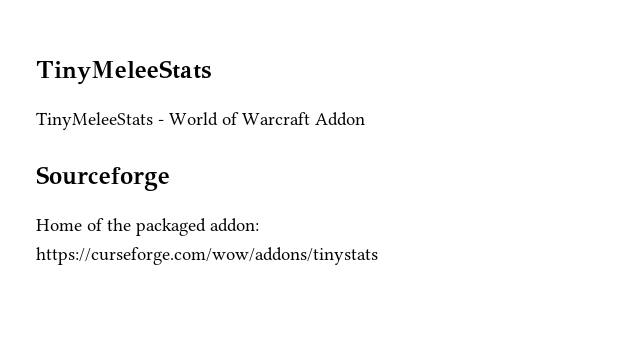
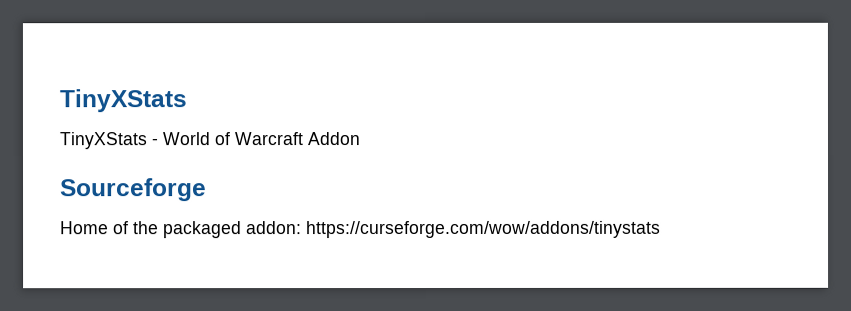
[36,60,212,85] [36,112,153,130] TinyMeleeStats // TinyMeleeStats -> [59,89,187,113] [59,132,147,150] TinyXStats // TinyXStats

